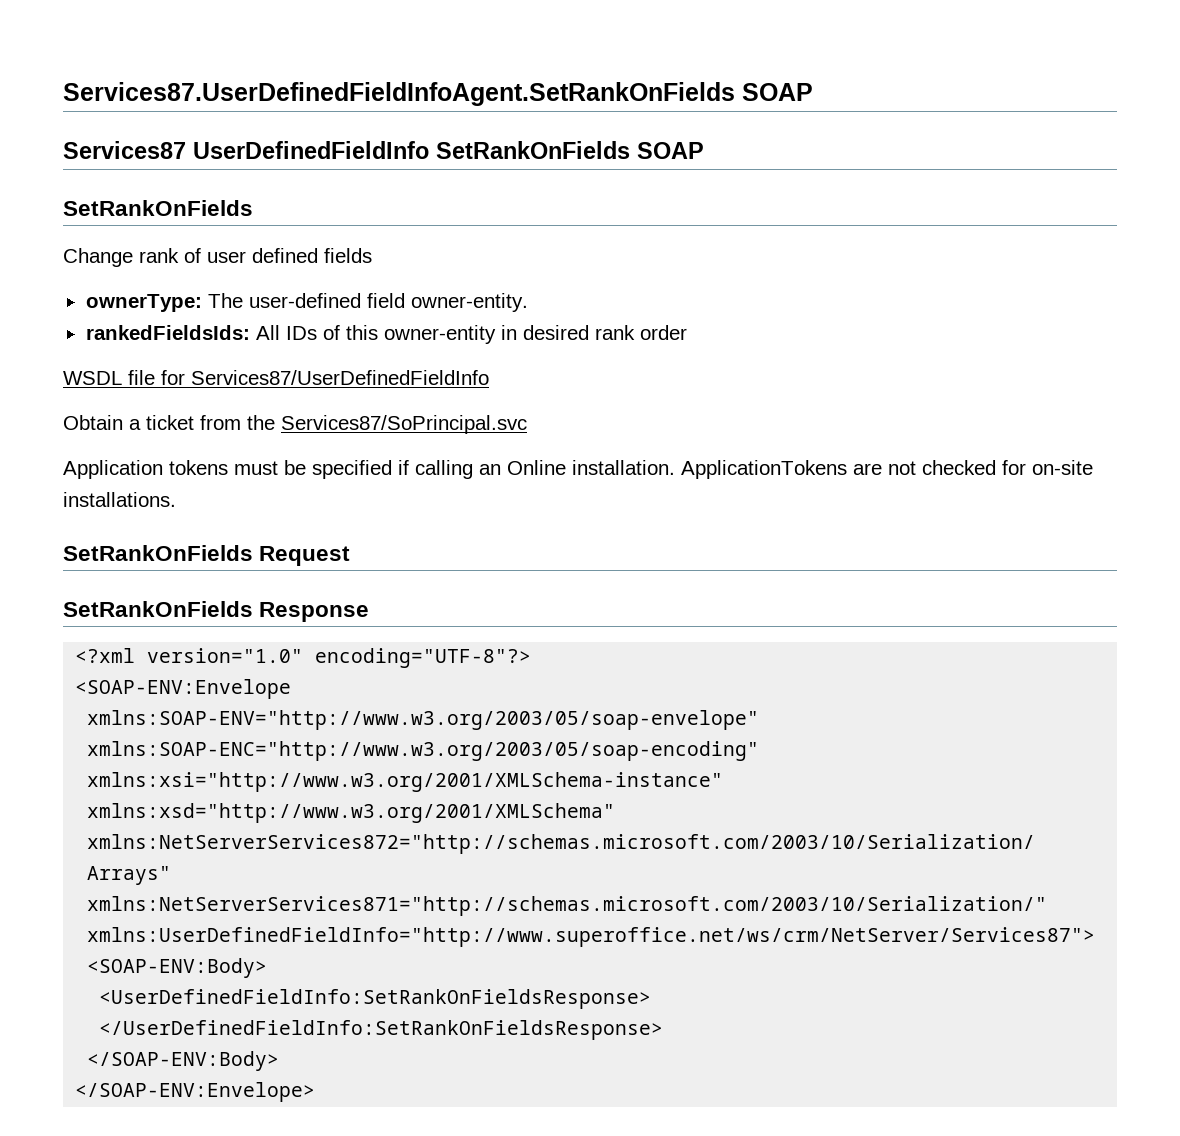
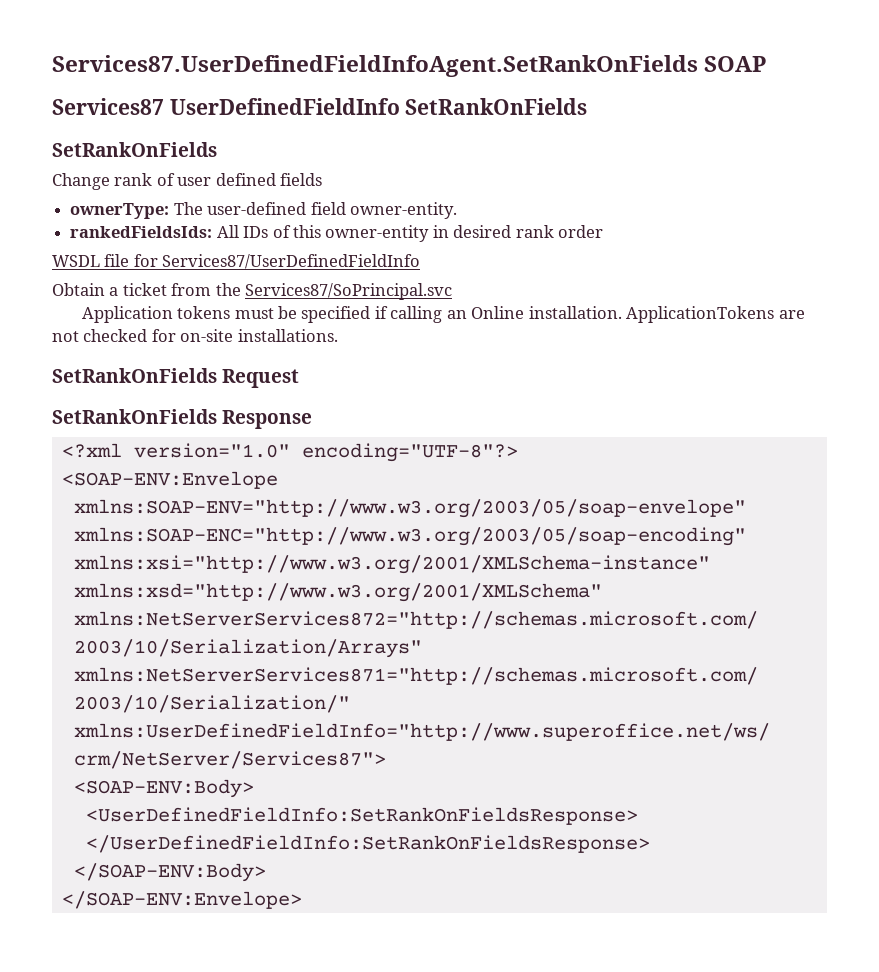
[637,142,704,159] SOAP -> (588, 106) none

